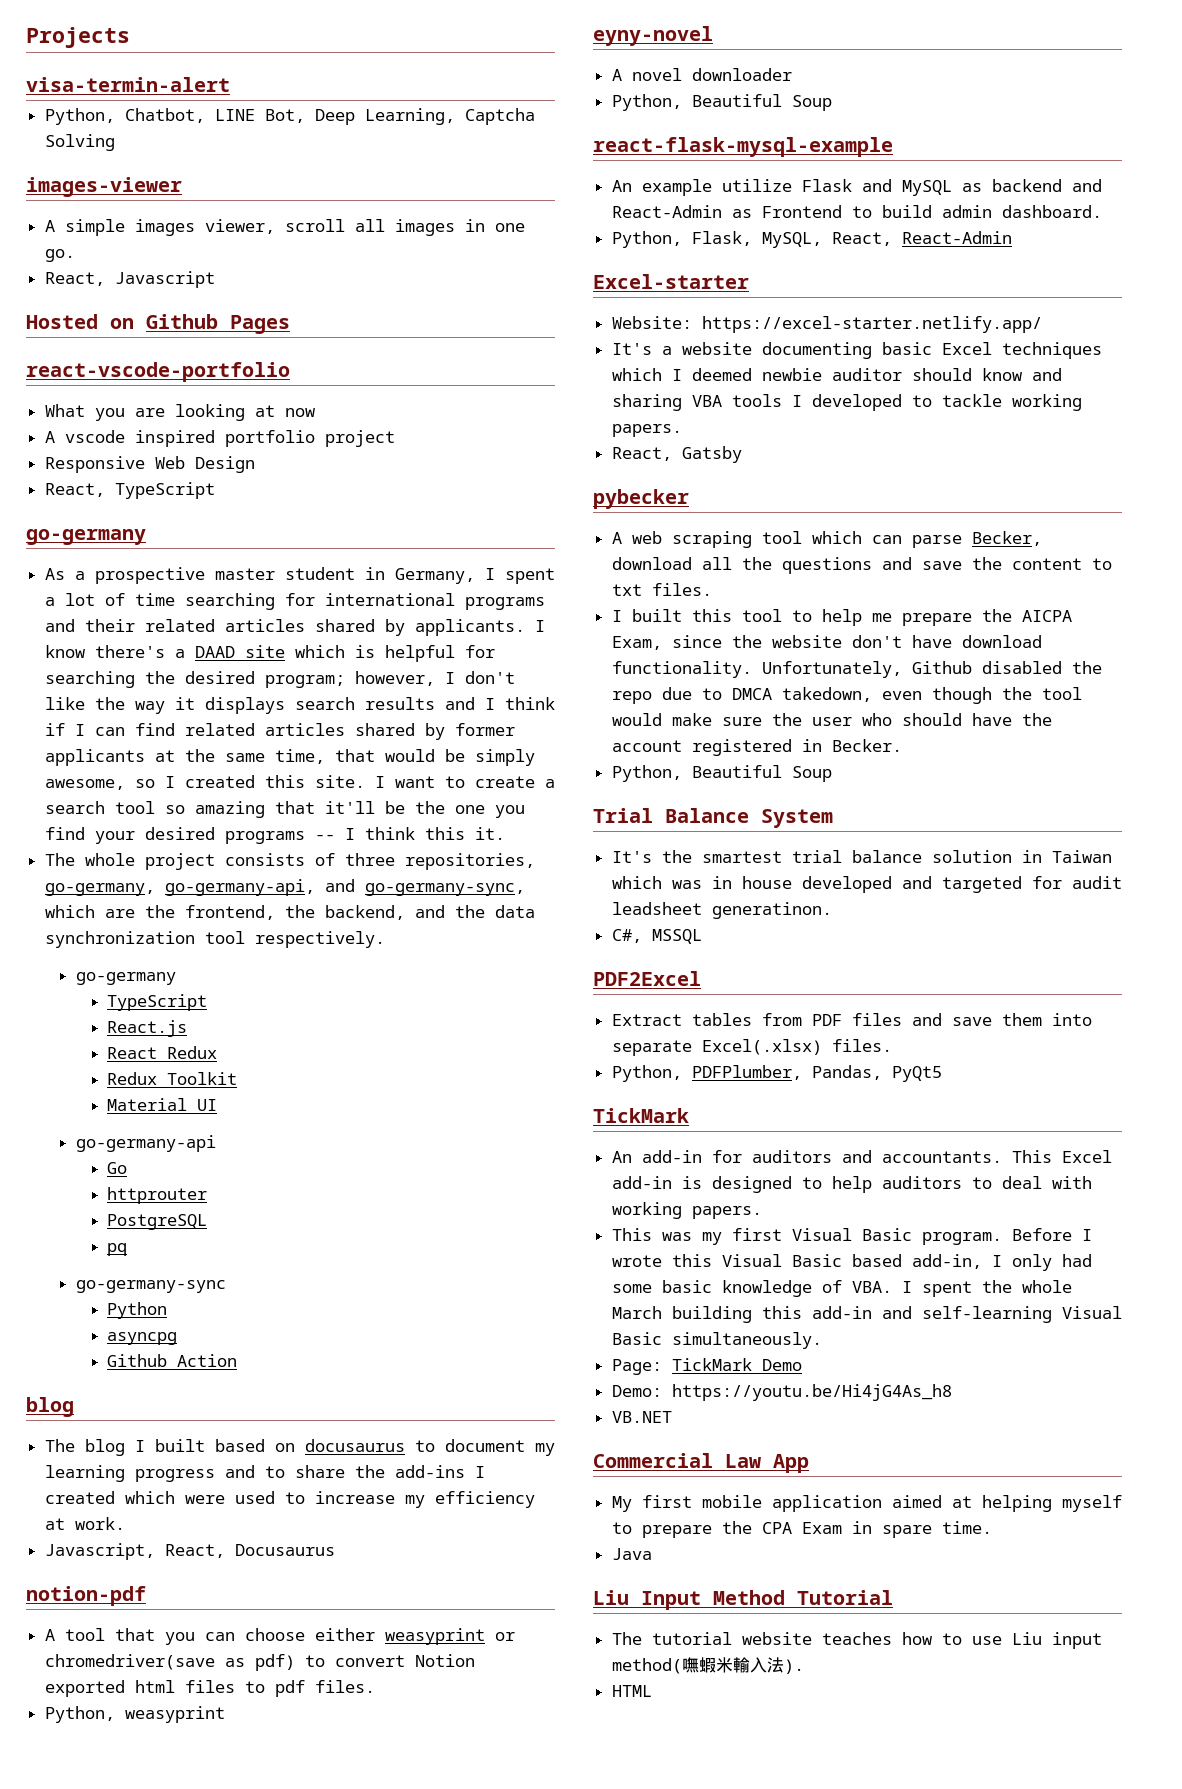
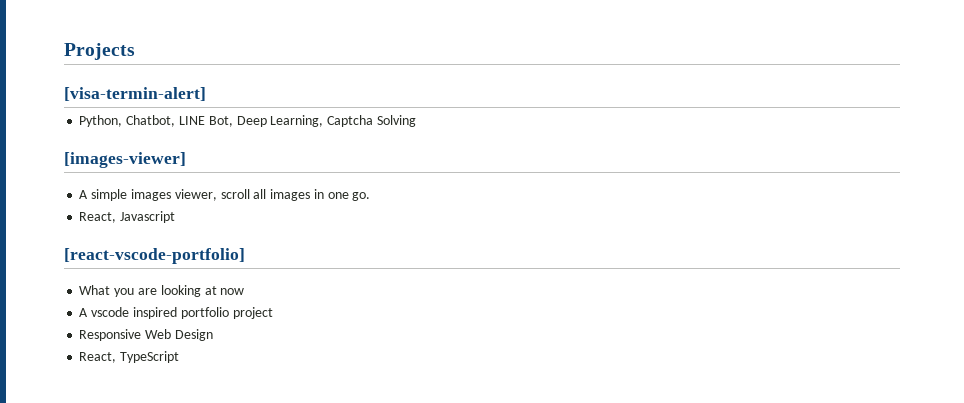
[26,77,230,92] visa-termin-alert -> [64,87,206,101] [visa-termin-alert]
[26,177,182,197] images-viewer -> [64,152,186,168] [images-viewer]
[26,314,290,334] [26,362,290,382] Hosted on Github Pages // react-vscode-portfolio -> [64,248,245,264] [react-vscode-portfolio]
[26,529,146,545] [44,567,555,584] [44,593,545,610] [44,619,545,636] [44,645,495,662] [44,671,515,688] [44,697,555,714] [44,723,515,740] [44,749,535,766] [44,775,555,790] [44,801,525,818] [44,827,505,844] [44,853,535,870] [44,879,525,896] [44,905,535,920] [44,931,385,948] [75,972,176,985] [106,994,207,1011] [106,1020,187,1037] [106,1046,217,1059] [106,1072,237,1085] [106,1098,217,1111] [75,1135,216,1152] [106,1162,127,1174] [106,1187,207,1204] [106,1214,207,1230] [106,1243,127,1256] [75,1280,226,1293] [106,1302,167,1319] [106,1332,177,1345] [106,1354,237,1367] [26,1397,74,1417] [44,1439,555,1456] [44,1465,485,1482] [44,1491,535,1508] [44,1517,125,1530] [44,1543,335,1560] [26,1586,146,1606] [44,1628,515,1645] [44,1654,475,1671] [44,1680,375,1697] [44,1706,225,1723] [593,26,713,46] [611,68,792,81] [611,94,832,111] [593,137,893,157] [611,179,1102,196] [611,205,1102,218] [611,231,1012,248] [593,274,749,289] [611,316,1042,333] [611,342,1102,359] [611,368,1062,381] [611,394,1082,411] [611,424,682,437] [611,446,742,463] [593,489,689,509] [611,531,1042,548] [611,557,1112,574] [611,583,712,596] [611,609,1072,626] [611,635,1042,650] [611,661,1102,678] [611,687,1082,704] [611,713,1052,726] [611,739,902,756] [611,765,832,782] [593,808,833,828] [611,850,1112,863] [611,876,1122,893] [611,902,832,919] [611,929,702,944] [593,971,701,986] [611,1013,1092,1026] [611,1039,892,1056] [611,1065,942,1082] [593,1108,689,1123] [611,1150,1112,1163] [611,1176,1092,1193] [611,1202,762,1219] [611,1228,1092,1245] [611,1254,1092,1271] [611,1280,1072,1297] [611,1306,1122,1323] [611,1332,822,1349] [611,1358,802,1375] [611,1384,952,1401] [611,1411,672,1423] [593,1453,809,1473] [611,1495,1122,1512] [611,1521,992,1538] [611,1548,652,1560] [593,1590,893,1610] [611,1632,1102,1649] [611,1657,804,1674] [611,1685,652,1697] // go-germany // As a prospective master student in Germany, I spent a lot of time searching for international programs and their related articles shared by applicants. I know there's a DAAD site which is helpful for searching the desired program; however, I don't like the way it displays search results and I think if I can find related articles shared by former applicants at the same time, that would be simply awesome, so I created this site. I want to create a search tool so amazing that it'll be the one you find your desired programs -- I think this it. // The whole project consists of three repositories, go-germany, go-germany-api, and go-germany-sync, which are the frontend, the backend, and the data synchronization tool respectively. // go-germany // TypeScript // React.js // React Redux // Redux Toolkit // Material UI // go-germany-api // Go // httprouter // PostgreSQL // pq // go-germany-sync // Python // asyncpg // Github Action // blog // The blog I built based on docusaurus to document my learning progress and to share the add-ins I created which were used to increase my efficiency at work. // Javascript, React, Docusaurus // notion-pdf // A tool that you can choose either weasyprint or chromedriver(save as pdf) to convert Notion exported html files to pdf files. // Python, weasyprint // eyny-novel // A novel downloader // Python, Beautiful Soup // react-flask-mysql-example // An example utilize Flask and MySQL as backend and React-Admin as Frontend to build admin dashboard. // Python, Flask, MySQL, React, React-Admin // Excel-starter // Website: https://excel-starter.netlify.app/ // It's a website documenting basic Excel techniques which I deemed newbie auditor should know and sharing VBA tools I developed to tackle working papers. // React, Gatsby // pybecker // A web scraping tool which can parse Becker, download all the questions and save the content to txt files. // I built this tool to help me prepare the AICPA Exam, since the website don't have download functionality. Unfortunately, Github disabled the repo due to DMCA takedown, even though the tool would make sure the user who should have the account registered in Becker. // Python, Beautiful Soup // Trial Balance System // It's the smartest trial balance solution in Taiwan which was in house developed and targeted for audit leadsheet generatinon. // C#, MSSQL // PDF2Excel // Extract tables from PDF files and save them into separate Excel(.xlsx) files. // Python, PDFPlumber, Pandas, PyQt5 // TickMark // An add-in for auditors and accountants. This Excel add-in is designed to help auditors to deal with working papers. // This was my first Visual Basic program. Before I wrote this Visual Basic based add-in, I only had some basic knowledge of VBA. I spent the whole March building this add-in and self-learning Visual Basic simultaneously. // Page: TickMark Demo // Demo: https://youtu.be/Hi4jG4As_h8 // VB.NET // Commercial Law App // My first mobile application aimed at helping myself to prepare the CPA Exam in spare time. // Java // Liu Input Method Tutorial // The tutorial website teaches how to use Liu input method(嘸蝦米輸入法). // HTML -> (180, 357) none

